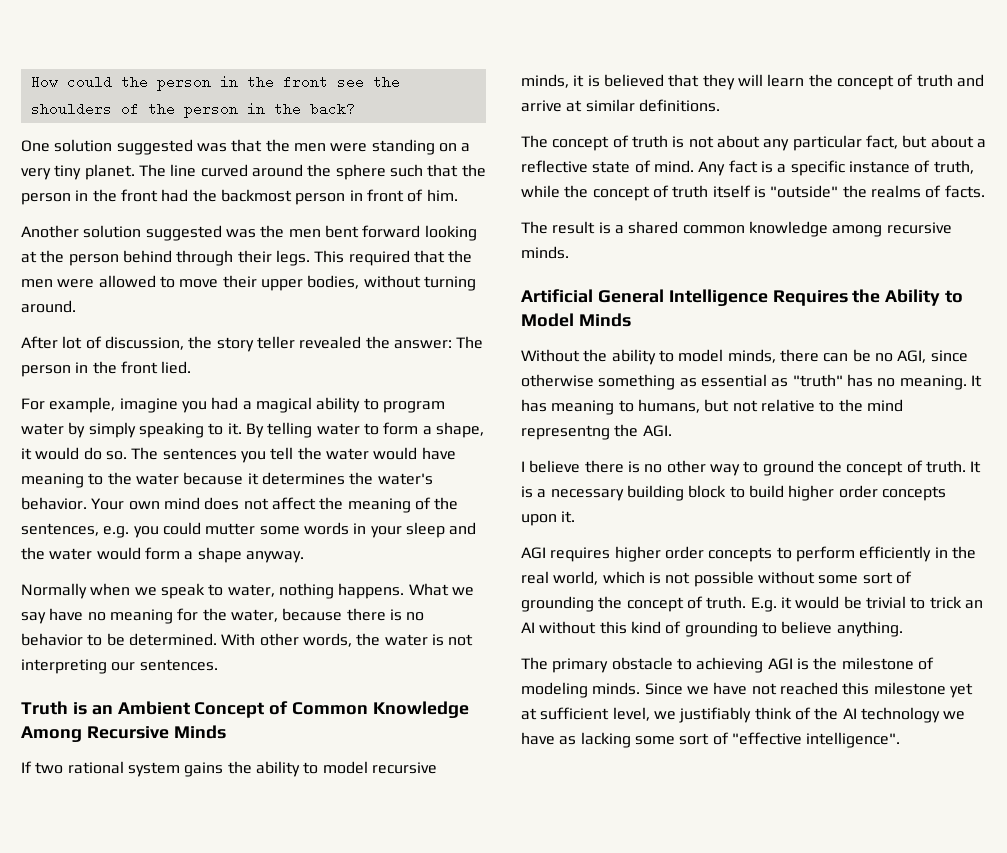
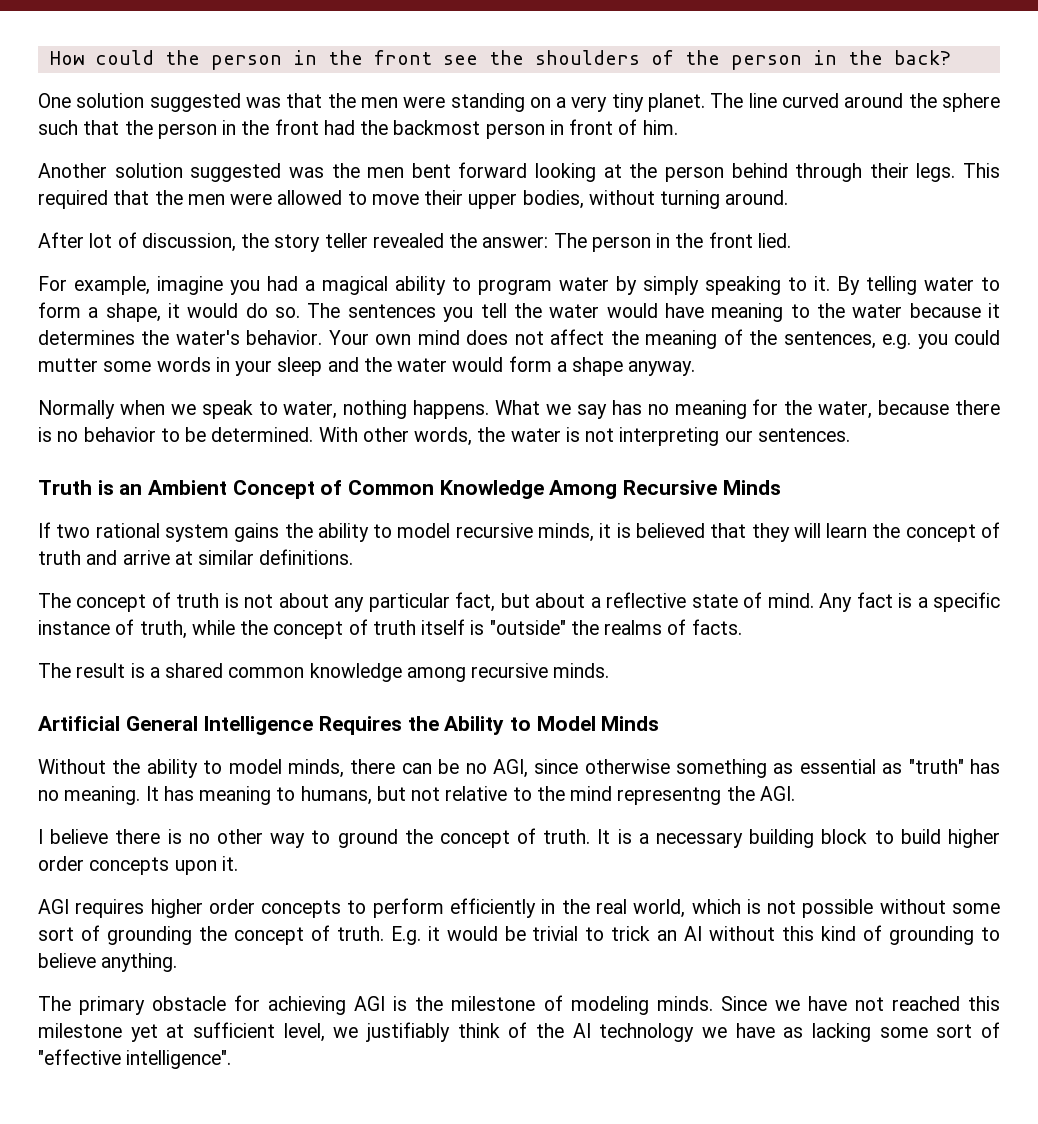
[49,608,84,621] have -> [611,400,642,415] has
[676,658,692,670] to -> [234,995,261,1011] for

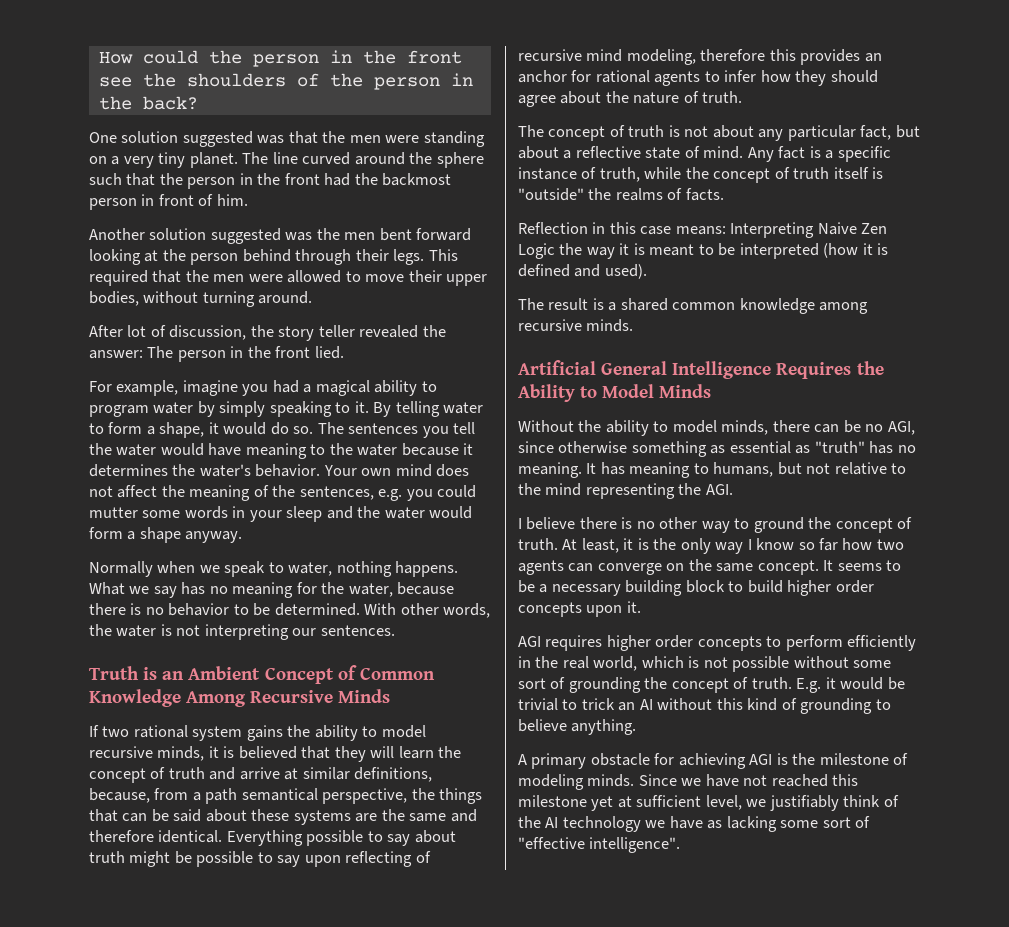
[259,549,354,565] definitions. -> [354,767,433,782] [89,788,483,804] [89,809,477,825] [89,830,456,846] [89,851,431,867] [518,49,882,65] [518,70,878,86] [518,91,743,107] definitions, because, from a path semantical perspective, the things that can be said about these systems are the same and therefore identical. Everything possible to say about truth might be possible to say upon reflecting of recursive mind modeling, therefore this provides an anchor for rational agents to infer how they should agree about the nature of truth.
(742, 627) none -> [518,222,888,238] [518,243,889,259] [518,264,647,279] // Reflection in this case means: Interpreting Naive Zen Logic the way it is meant to be interpreted (how it is defined and used).
[617,787,722,805] representng -> [585,483,675,499] representing
[597,829,632,844] It is -> [562,538,904,554] [518,559,902,575] [518,580,535,593] At least, it is the only way I know so far how two agents can converge on the same concept. It seems to be
[38,996,71,1011] The -> [518,754,527,765] A

